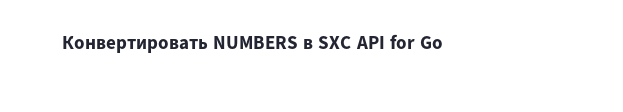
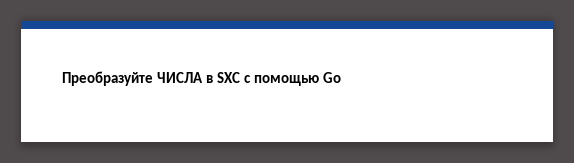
[62,34,415,53] Конвертировать NUMBERS в SXC API for -> [62,71,320,86] Преобразуйте ЧИСЛА в SXC с помощью

